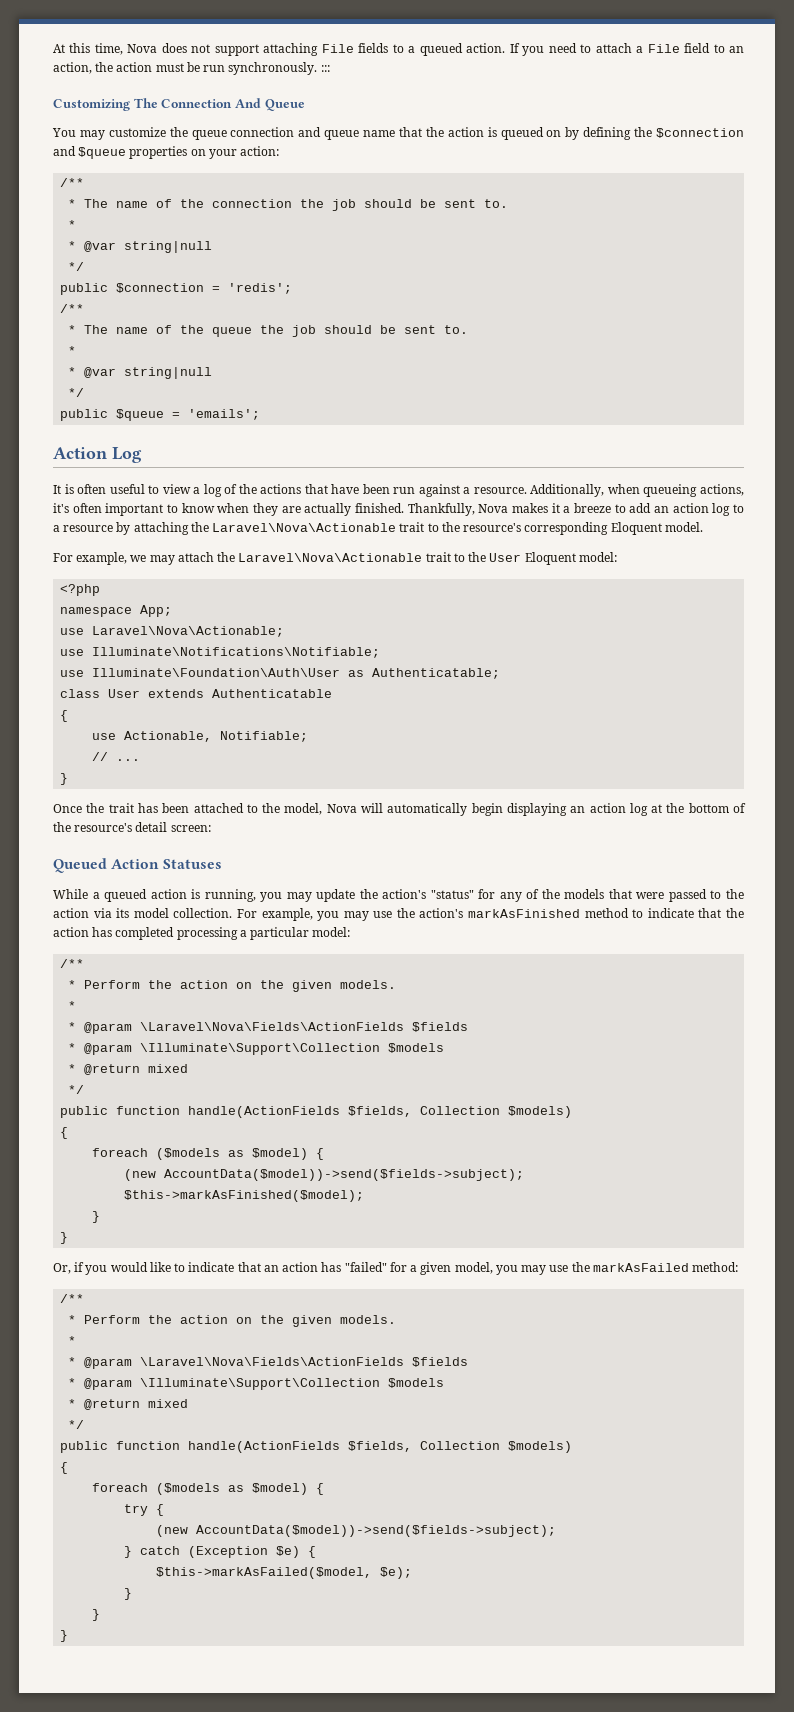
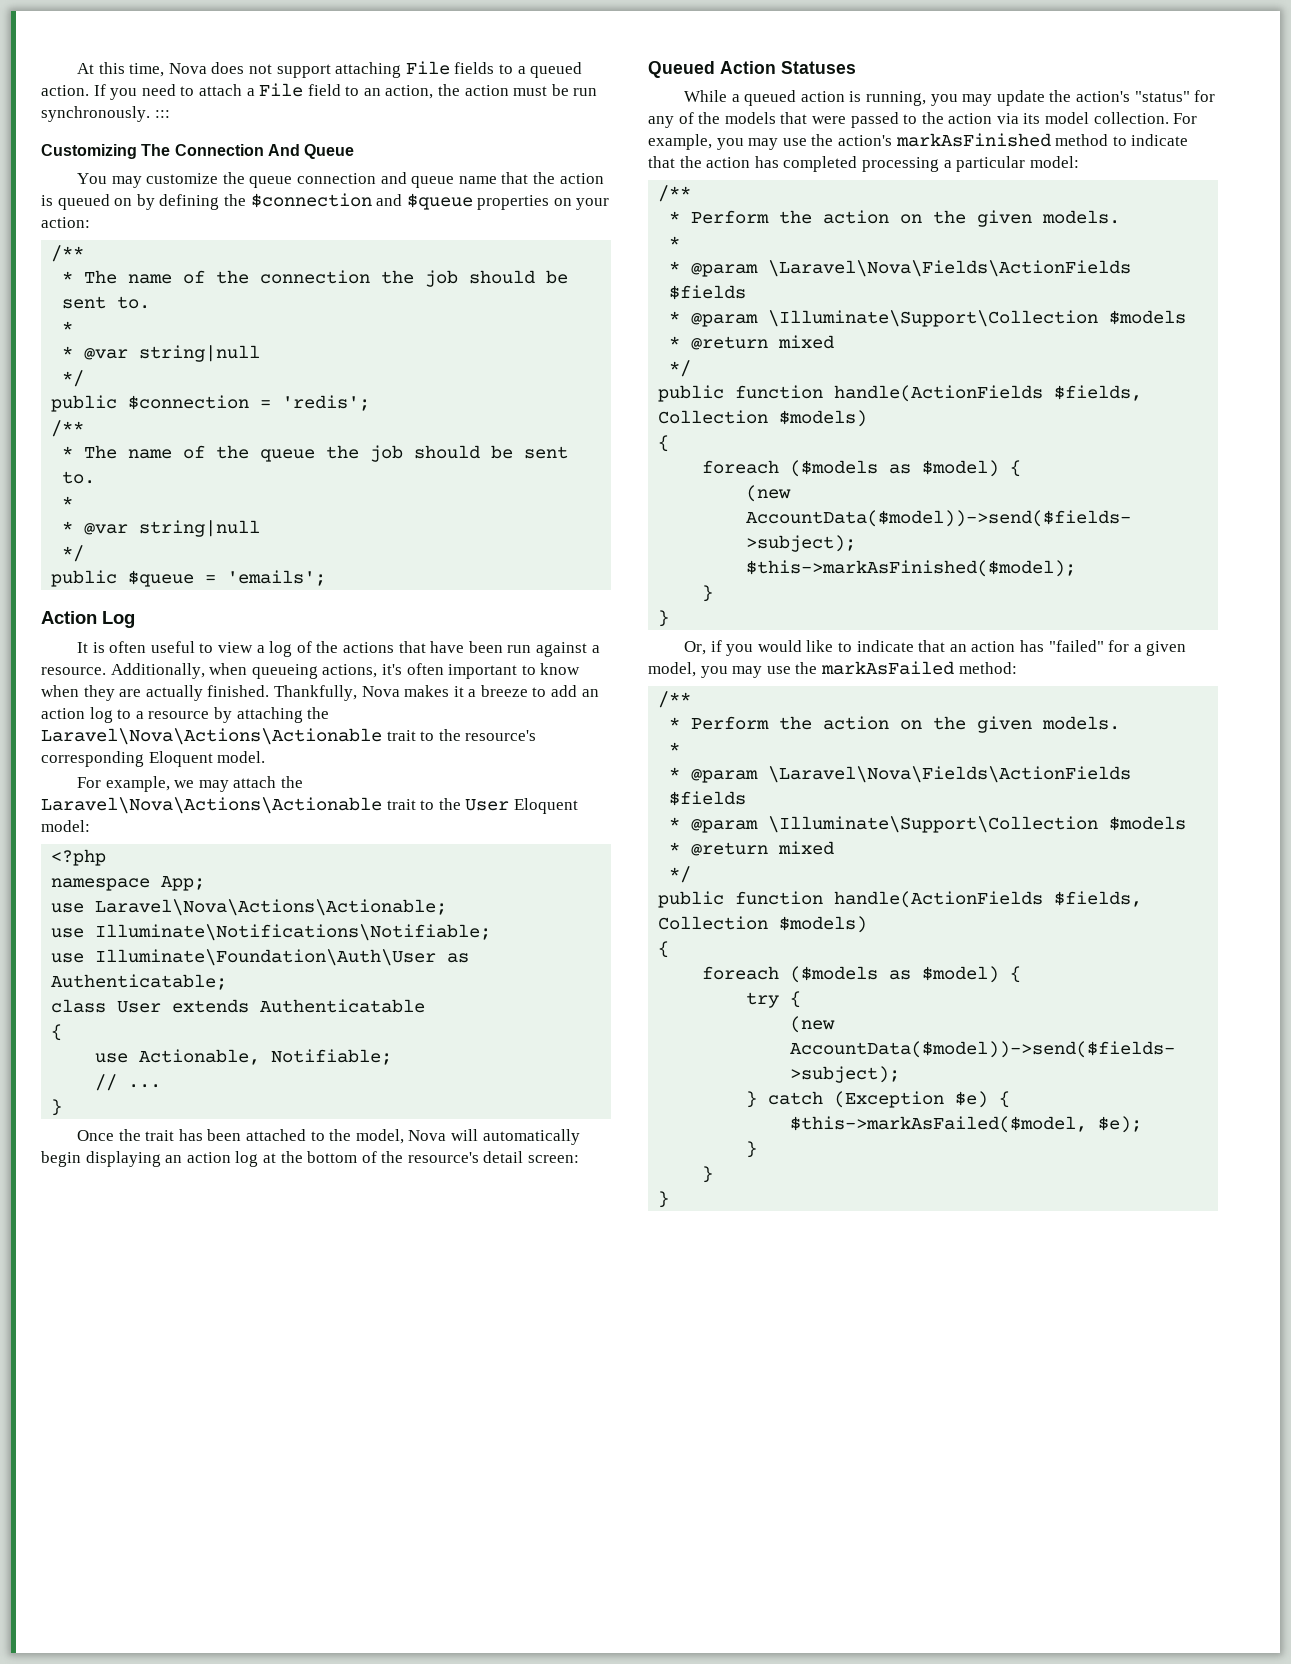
[212,523,397,532] Laravel\Nova\Actionable -> [41,728,382,745] Laravel\Nova\Actions\Actionable
[238,553,423,562] Laravel\Nova\Actionable -> [41,797,382,814] Laravel\Nova\Actions\Actionable
[92,626,285,637] Laravel\Nova\Actionable; -> [95,899,448,916] Laravel\Nova\Actions\Actionable;

